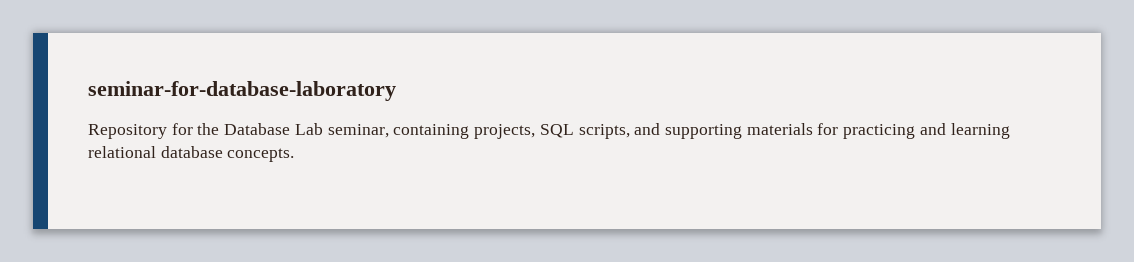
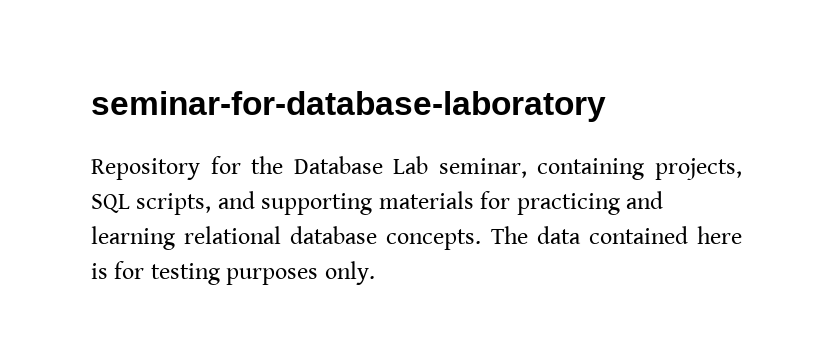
(295, 155) none -> [490,226,742,244] [91,261,375,285] The data contained here is for testing purposes only.

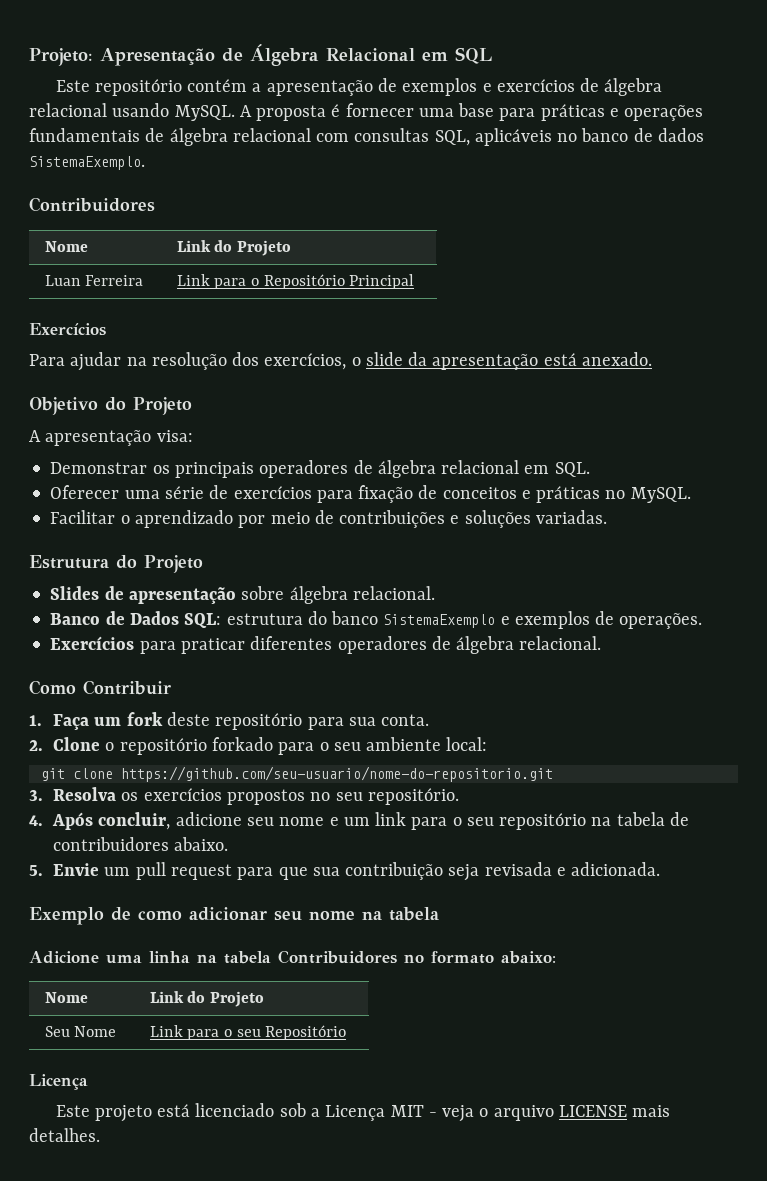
[91,91,606,122] [91,156,742,180] [91,191,664,215] [91,226,742,250] [91,261,375,285] seminar-for-database-laboratory // Repository for the Database Lab seminar, containing projects, SQL scripts, and supporting materials for practicing and learning relational database concepts. The data contained here is for testing purposes only. -> [29,44,492,66] [55,78,663,96] [29,103,704,121] [29,128,704,146] [29,156,145,170] [29,197,155,212] [44,241,88,252] [176,240,292,256] [44,275,144,286] [176,274,415,289] [29,323,106,336] [29,352,652,371] [29,397,192,415] [29,430,193,446] [50,460,590,478] [50,485,691,503] [50,510,607,528] [29,555,203,573] [50,586,435,604] [50,611,703,629] [50,636,602,654] [29,680,171,695] [29,712,430,730] [29,737,488,755] [40,766,553,782] [29,787,459,805] [29,812,689,830] [53,837,229,851] [29,862,661,881] [29,907,439,925] [29,950,556,964] [44,992,88,1003] [149,991,265,1007] [44,1026,117,1037] [149,1025,347,1040] [29,1074,88,1090] [55,1103,671,1122] [29,1128,100,1142] Projeto: Apresentação de Álgebra Relacional em SQL // Este repositório contém a apresentação de exemplos e exercícios de álgebra relacional usando MySQL. A proposta é fornecer uma base para práticas e operações fundamentais de álgebra relacional com consultas SQL, aplicáveis no banco de dados SistemaExemplo. // Contribuidores // Nome | Link do Projeto // Luan Ferreira | Link para o Repositório Principal // Exercícios // Para ajudar na resolução dos exercícios, o slide da apresentação está anexado. // Objetivo do Projeto // A apresentação visa: // Demonstrar os principais operadores de álgebra relacional em SQL. // Oferecer uma série de exercícios para fixação de conceitos e práticas no MySQL. // Facilitar o aprendizado por meio de contribuições e soluções variadas. // Estrutura do Projeto // Slides de apresentação sobre álgebra relacional. // Banco de Dados SQL: estrutura do banco SistemaExemplo e exemplos de operações. // Exercícios para praticar diferentes operadores de álgebra relacional. // Como Contribuir // 1. Faça um fork deste repositório para sua conta. // 2. Clone o repositório forkado para o seu ambiente local: // git clone https://github.com/seu-usuario/nome-do-repositorio.git // 3. Resolva os exercícios propostos no seu repositório. // 4. Após concluir, adicione seu nome e um link para o seu repositório na tabela de contribuidores abaixo. // 5. Envie um pull request para que sua contribuição seja revisada e adicionada. // Exemplo de como adicionar seu nome na tabela // Adicione uma linha na tabela Contribuidores no formato abaixo: // Nome | Link do Projeto // Seu Nome | Link para o seu Repositório // Licença // Este projeto está licenciado sob a Licença MIT - veja o arquivo LICENSE mais detalhes.

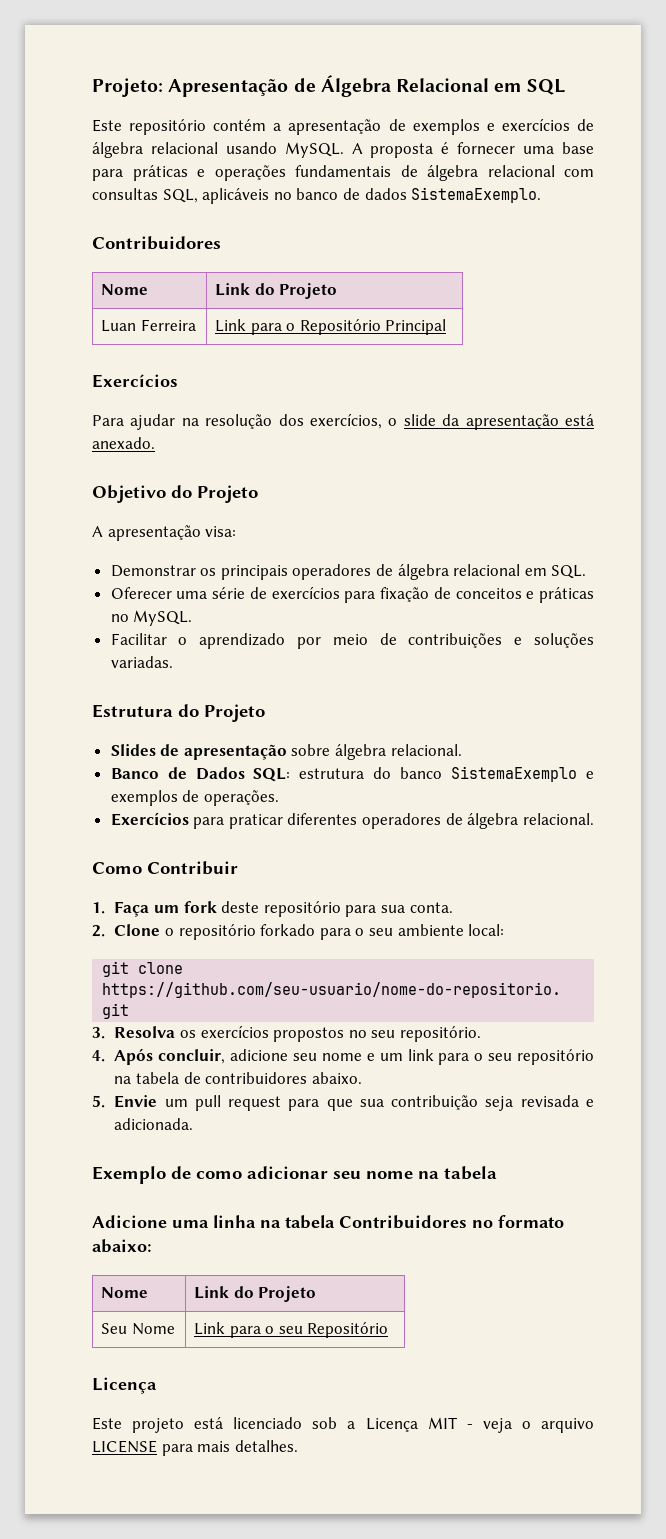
(627, 1111) none -> [161,1444,193,1456] para

